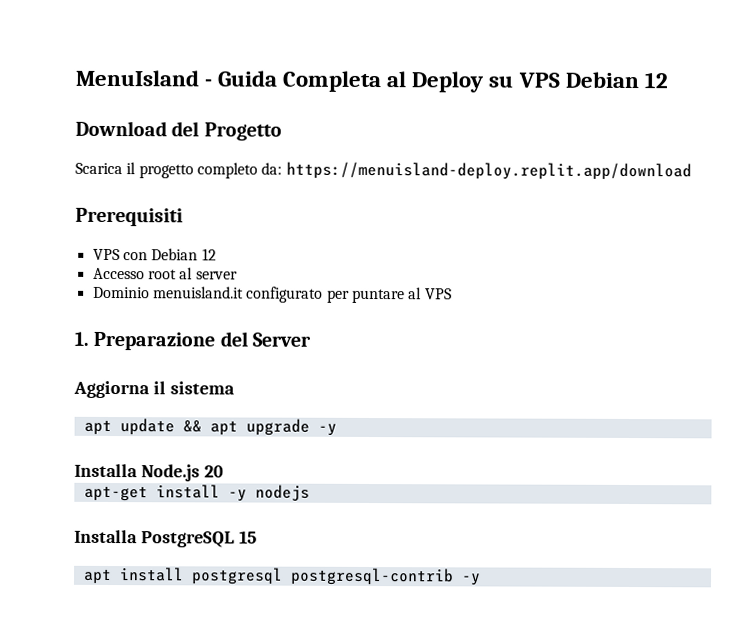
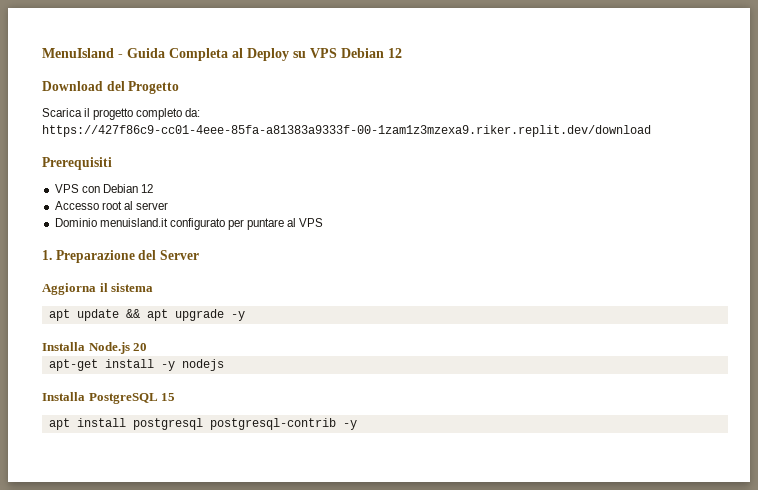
[285,161,692,181] https://menuisland-deploy.replit.app/download -> [42,125,651,137] https://427f86c9-cc01-4eee-85fa-a81383a9333f-00-1zam1z3mzexa9.riker.replit.dev/download

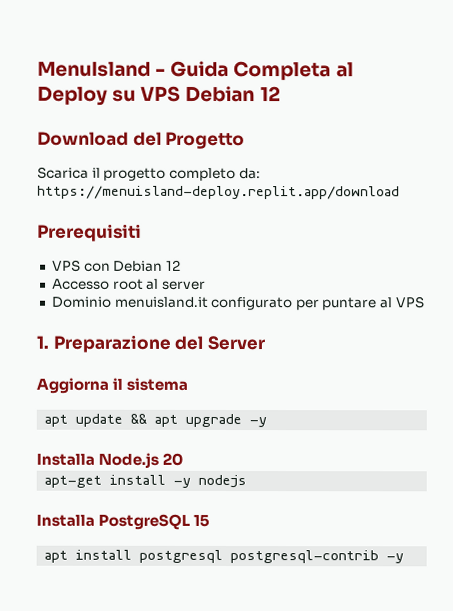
[42,125,651,137] https://427f86c9-cc01-4eee-85fa-a81383a9333f-00-1zam1z3mzexa9.riker.replit.dev/download -> [37,185,400,200] https://menuisland-deploy.replit.app/download

